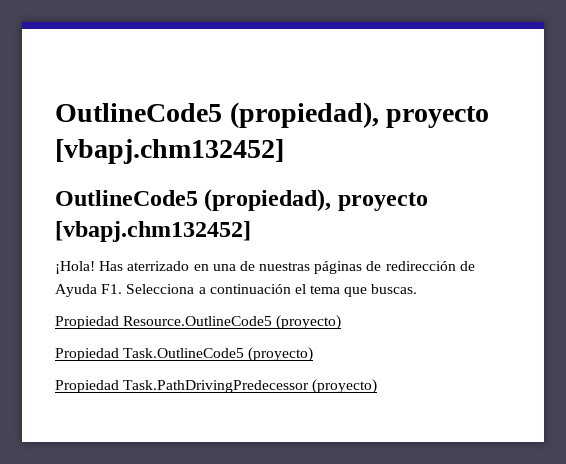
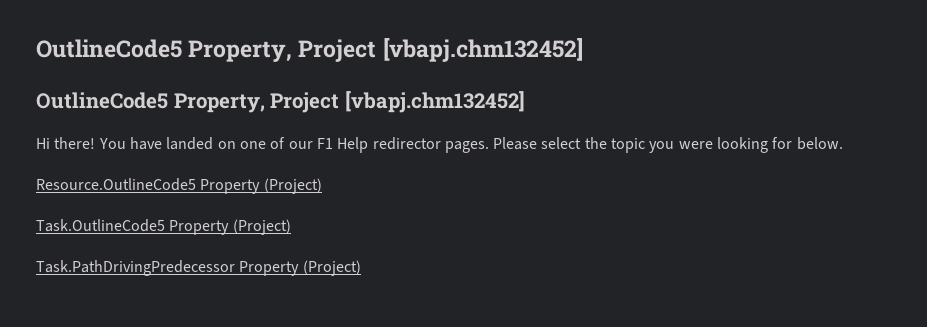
[55,102,490,128] OutlineCode5 (propiedad), proyecto -> [36,39,377,62] OutlineCode5 Property, Project
[204,189,428,212] [55,221,251,242] [55,261,475,274] [55,284,418,297] [55,315,342,330] [55,347,314,362] [55,379,378,394] (propiedad), proyecto [vbapj.chm132452] // ¡Hola! Has aterrizado en una de nuestras páginas de redirección de Ayuda F1. Selecciona a continuación el tema que buscas. // Propiedad Resource.OutlineCode5 (proyecto) // Propiedad Task.OutlineCode5 (proyecto) // Propiedad Task.PathDrivingPredecessor (proyecto) -> [173,91,525,113] [36,137,843,153] [36,178,322,194] [36,219,291,235] [36,260,361,276] Property, Project [vbapj.chm132452] // Hi there! You have landed on one of our F1 Help redirector pages. Please select the topic you were looking for below. // Resource.OutlineCode5 Property (Project) // Task.OutlineCode5 Property (Project) // Task.PathDrivingPredecessor Property (Project)

